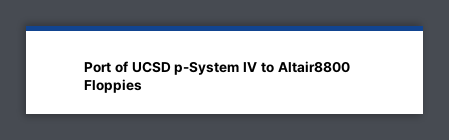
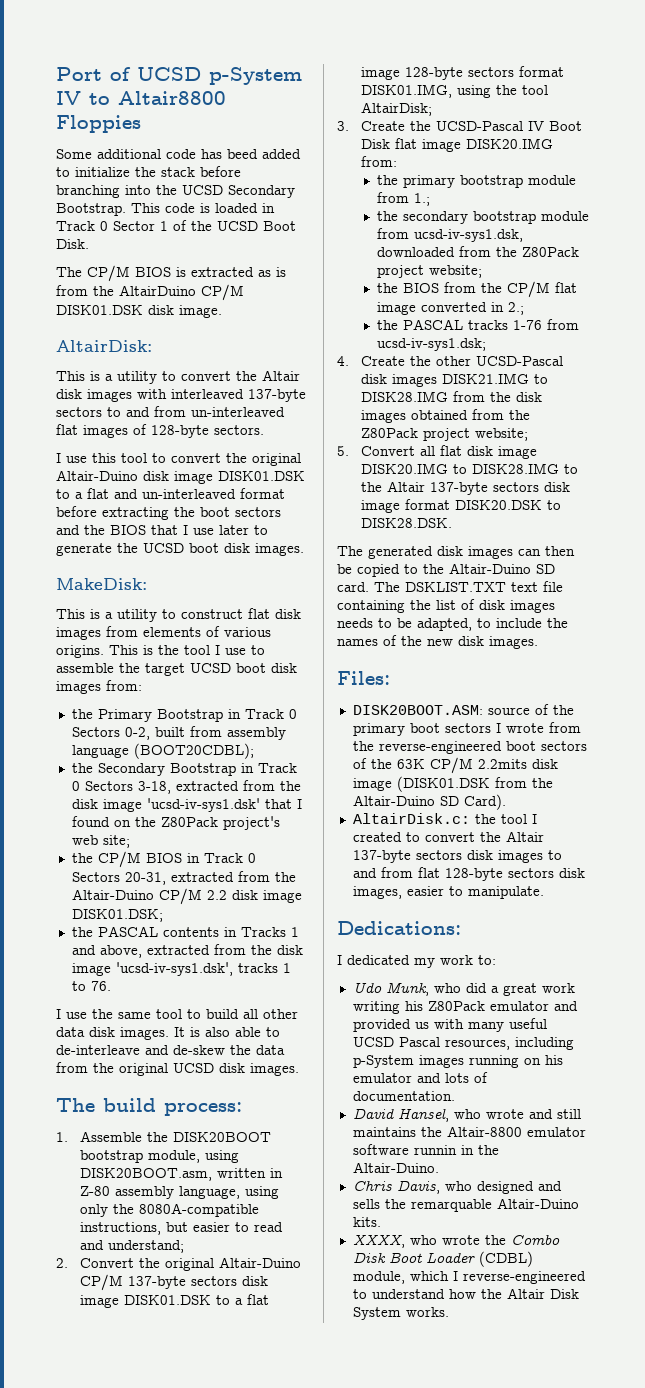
(142, 86) none -> [56,149,301,159] [56,166,241,177] [56,185,295,198] [56,203,275,216] [56,220,296,231] [56,239,89,249] [56,265,286,282] [56,284,244,301] [56,305,222,318] [56,340,152,352] [56,370,300,384] [56,389,306,402] [56,406,285,417] [56,424,264,438] [56,453,301,466] [56,470,305,484] [56,488,285,499] [56,506,281,520] [56,525,268,535] [56,543,304,556] [56,578,147,590] [56,608,301,622] [56,626,271,640] [56,645,265,658] [56,663,297,676] [56,680,142,694] [71,709,297,722] [71,726,286,740] [71,743,254,759] [71,763,297,776] [71,780,301,794] [71,798,302,812] [71,816,280,830] [71,835,130,848] [71,851,256,868] [71,871,296,885] [71,888,302,905] [71,909,163,922] [71,926,299,937] [71,944,303,958] [71,962,291,976] [71,981,111,991] [56,1009,298,1019] [56,1027,280,1040] [56,1045,285,1055] [56,1062,299,1076] [56,1098,242,1116] [56,1131,271,1142] [79,1150,239,1163] [79,1168,283,1181] [79,1186,279,1199] [79,1203,259,1217] [79,1222,283,1235] [79,1240,184,1253] [56,1257,301,1271] [79,1274,268,1291] [79,1294,269,1308] [360,66,564,80] [360,84,548,98] [360,102,432,116] [337,121,582,131] [360,138,553,152] [360,156,397,167] [376,175,576,188] [376,192,430,206] [376,211,589,224] [376,228,523,242] [376,246,579,257] [376,265,482,278] [376,281,577,298] [376,302,524,315] [376,319,579,330] [376,338,486,351] [337,356,563,366] [360,373,548,387] [360,391,542,402] [360,409,530,423] [360,428,528,441] [337,445,537,459] [360,463,578,474] [360,481,570,495] [360,499,561,513] [360,518,452,528] [337,546,575,559] [337,563,555,577] [337,581,563,592] [337,599,555,613] [337,618,568,631] [337,635,538,649] [337,671,390,685] [352,704,574,715] [352,722,581,736] [352,741,587,754] [352,757,558,774] [352,776,553,792] [352,794,506,810] [352,813,537,824] [352,831,544,842] [352,850,562,863] [352,867,585,881] [352,886,544,899] [337,921,461,935] [337,955,496,968] [352,982,575,996] [352,1001,578,1014] [352,1018,547,1032] [352,1037,574,1050] [352,1055,563,1068] [352,1072,488,1083] [352,1091,455,1101] [352,1108,581,1122] [352,1126,586,1137] [352,1144,499,1155] [352,1162,439,1173] [352,1180,562,1194] [352,1198,579,1212] [352,1217,381,1227] [352,1234,560,1248] [352,1251,533,1267] [352,1271,586,1284] [352,1288,579,1299] [352,1307,449,1320] // Some additional code has beed added to initialize the stack before branching into the UCSD Secondary Bootstrap. This code is loaded in Track 0 Sector 1 of the UCSD Boot Disk. // The CP/M BIOS is extracted as is from the AltairDuino CP/M DISK01.DSK disk image. // AltairDisk: // This is a utility to convert the Altair disk images with interleaved 137-byte sectors to and from un-interleaved flat images of 128-byte sectors. // I use this tool to convert the original Altair-Duino disk image DISK01.DSK to a flat and un-interleaved format before extracting the boot sectors and the BIOS that I use later to generate the UCSD boot disk images. // MakeDisk: // This is a utility to construct flat disk images from elements of various origins. This is the tool I use to assemble the target UCSD boot disk images from: // the Primary Bootstrap in Track 0 Sectors 0-2, built from assembly language (BOOT20CDBL); // the Secondary Bootstrap in Track 0 Sectors 3-18, extracted from the disk image 'ucsd-iv-sys1.dsk' that I found on the Z80Pack project's web site; // the CP/M BIOS in Track 0 Sectors 20-31, extracted from the Altair-Duino CP/M 2.2 disk image DISK01.DSK; // the PASCAL contents in Tracks 1 and above, extracted from the disk image 'ucsd-iv-sys1.dsk', tracks 1 to 76. // I use the same tool to build all other data disk images. It is also able to de-interleave and de-skew the data from the original UCSD disk images. // The build process: // 1. Assemble the DISK20BOOT bootstrap module, using DISK20BOOT.asm, written in Z-80 assembly language, using only the 8080A-compatible instructions, but easier to read and understand; // 2. Convert the original Altair-Duino CP/M 137-byte sectors disk image DISK01.DSK to a flat image 128-byte sectors format DISK01.IMG, using the tool AltairDisk; // 3. Create the UCSD-Pascal IV Boot Disk flat image DISK20.IMG from: // the primary bootstrap module from 1.; // the secondary bootstrap module from ucsd-iv-sys1.dsk, downloaded from the Z80Pack project website; // the BIOS from the CP/M flat image converted in 2.; // the PASCAL tracks 1-76 from ucsd-iv-sys1.dsk; // 4. Create the other UCSD-Pascal disk images DISK21.IMG to DISK28.IMG from the disk images obtained from the Z80Pack project website; // 5. Convert all flat disk image DISK20.IMG to DISK28.IMG to the Altair 137-byte sectors disk image format DISK20.DSK to DISK28.DSK. // The generated disk images can then be copied to the Altair-Duino SD card. The DSKLIST.TXT text file containing the list of disk images needs to be adapted, to include the names of the new disk images. // Files: // DISK20BOOT.ASM: source of the primary boot sectors I wrote from the reverse-engineered boot sectors of the 63K CP/M 2.2mits disk image (DISK01.DSK from the Altair-Duino SD Card). // AltairDisk.c: the tool I created to convert the Altair 137-byte sectors disk images to and from flat 128-byte sectors disk images, easier to manipulate. // Dedications: // I dedicated my work to: // Udo Munk, who did a great work writing his Z80Pack emulator and provided us with many useful UCSD Pascal resources, including p-System images running on his emulator and lots of documentation. // David Hansel, who wrote and still maintains the Altair-8800 emulator software runnin in the Altair-Duino. // Chris Davis, who designed and sells the remarquable Altair-Duino kits. // XXXX, who wrote the Combo Disk Boot Loader (CDBL) module, which I reverse-engineered to understand how the Altair Disk System works.

